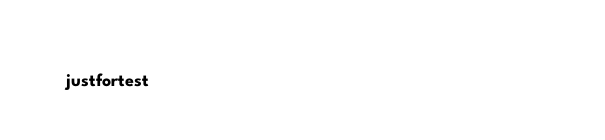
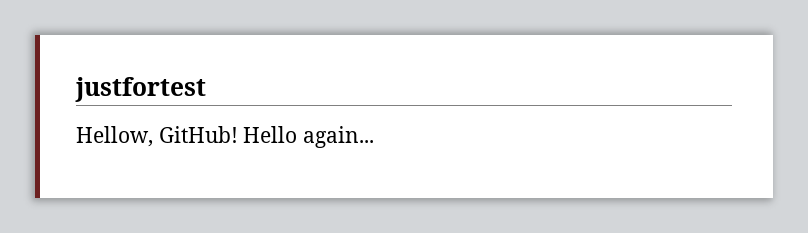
(149, 81) none -> [76,126,375,148] // Hellow, GitHub! Hello again...

